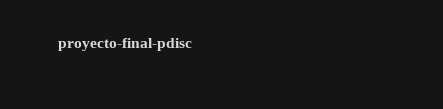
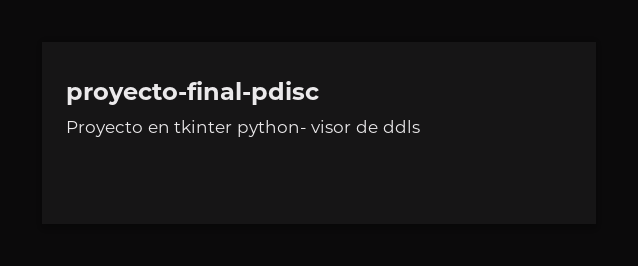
(192, 44) none -> [66,120,420,137] // Proyecto en tkinter python- visor de ddls

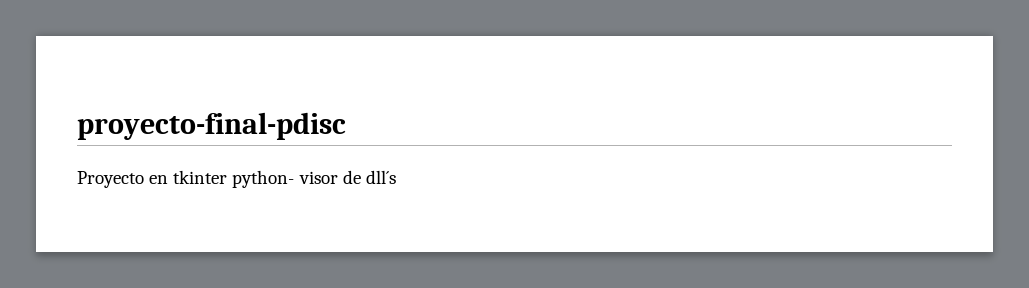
[382,120,420,133] ddls -> [365,170,396,184] dll´s

